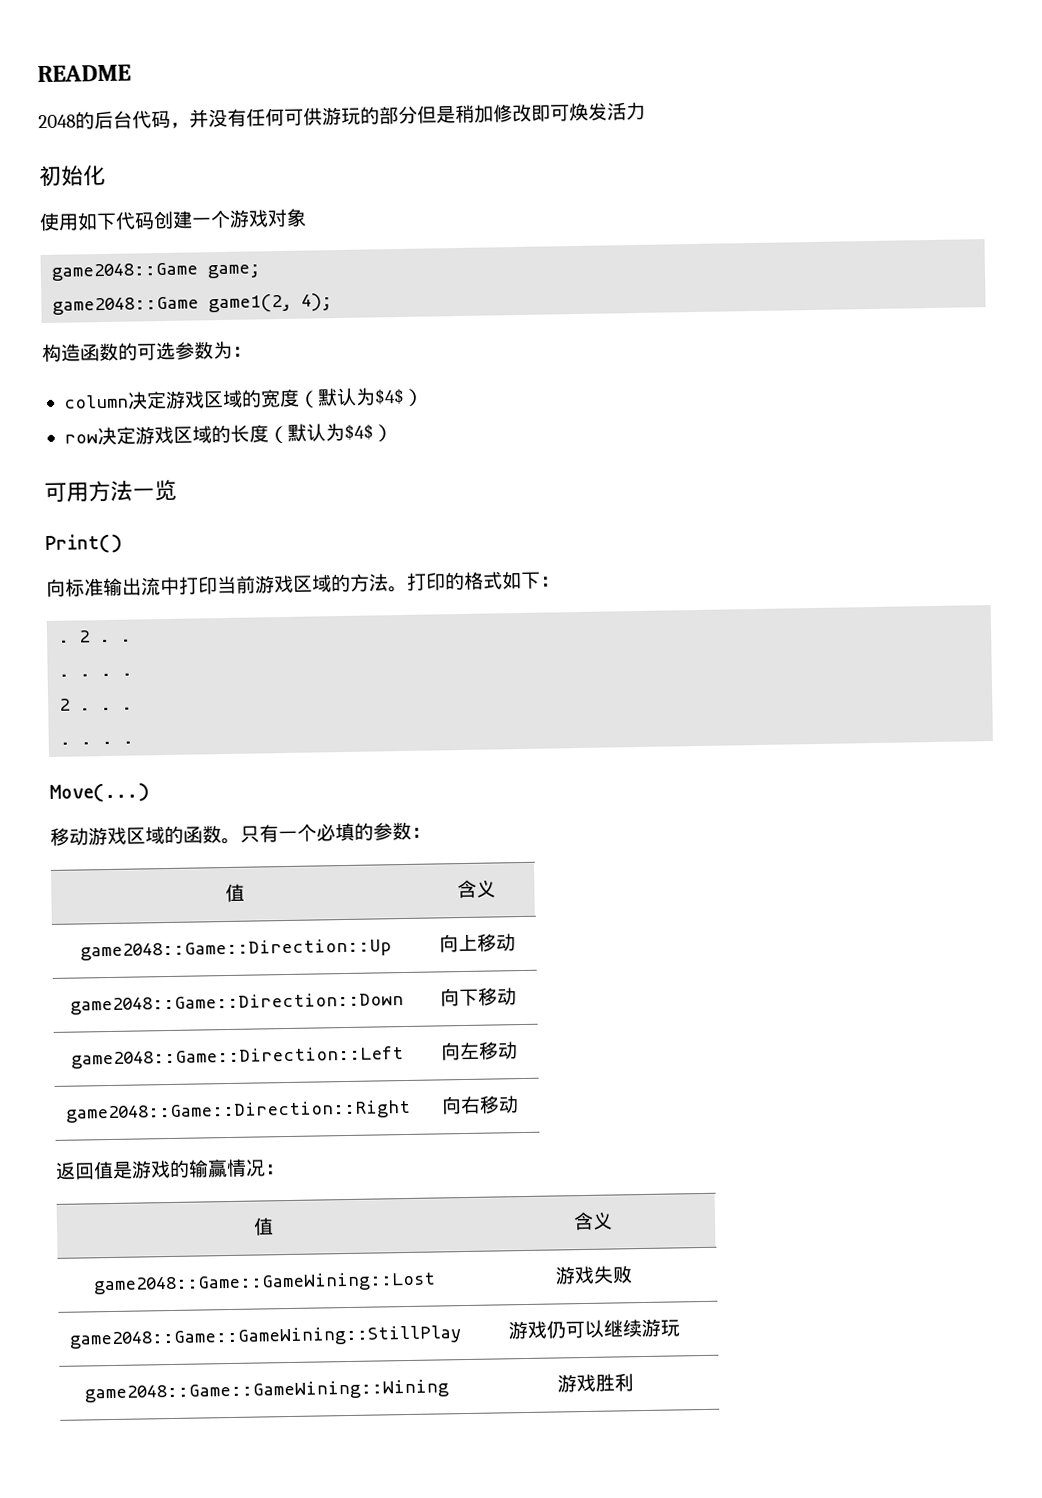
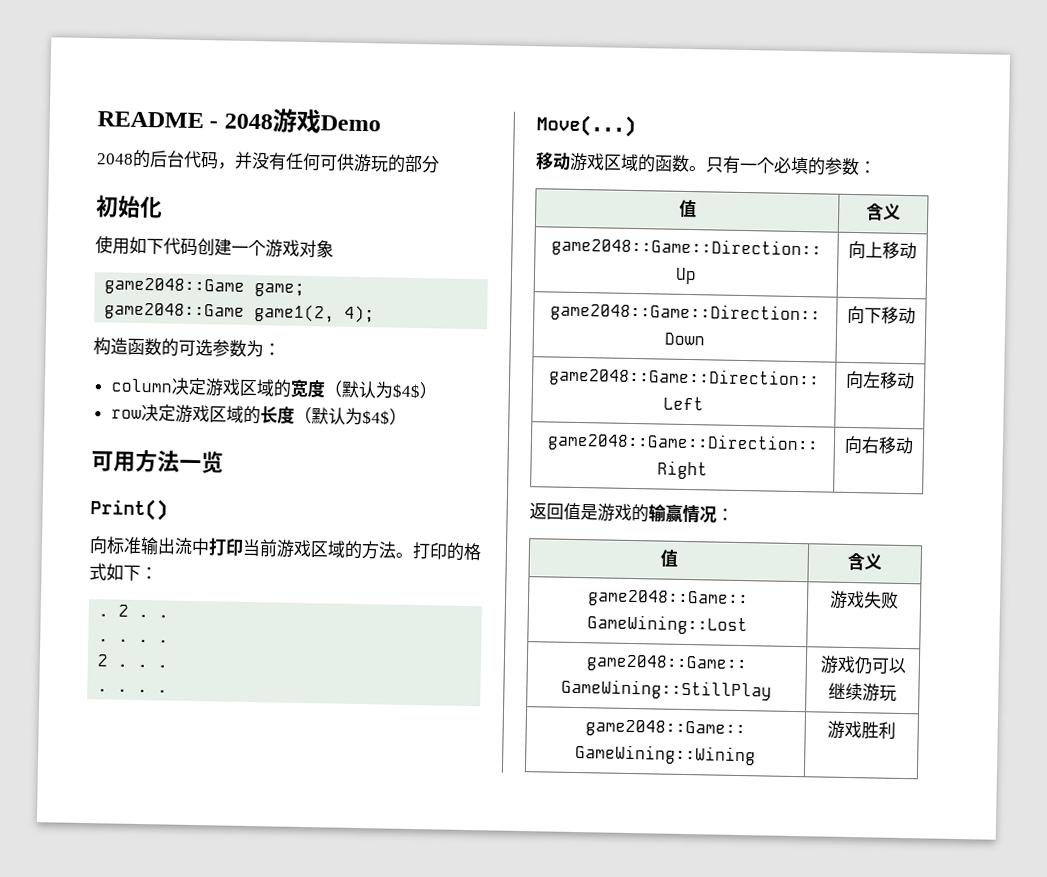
(131, 73) none -> [209,108,381,134] - 2048游戏Demo
[417,101,646,124] 但是稍加修改即可焕发活力 -> (440, 164) none

